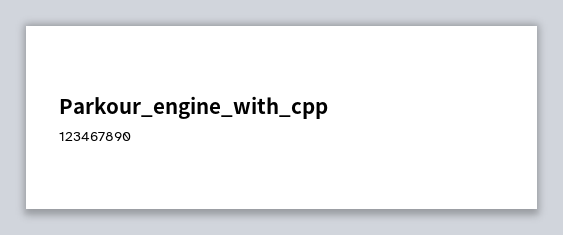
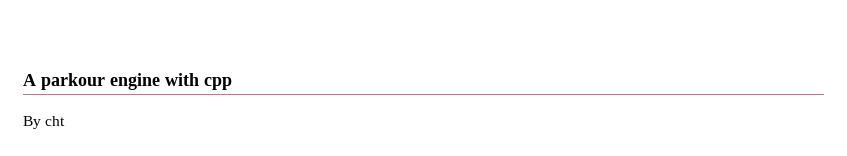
[59,96,328,119] [59,132,131,141] Parkour_engine_with_cpp // 123467890 -> [23,73,232,90] [23,116,66,129] A parkour engine with cpp // By cht

